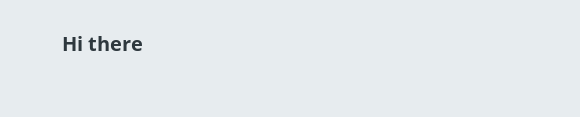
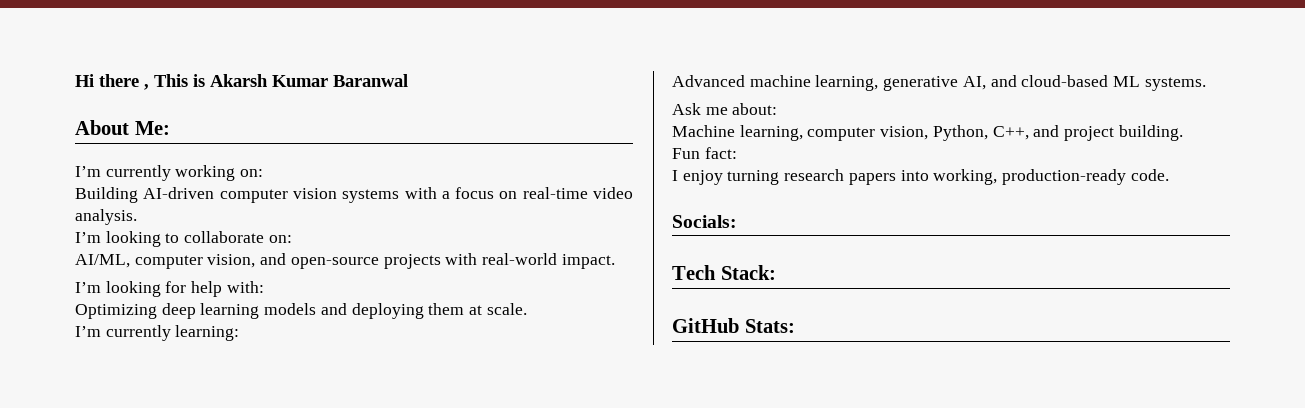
(144, 43) none -> [144,74,408,90] [75,120,170,135] [75,165,264,181] [75,187,633,203] [75,209,137,225] [75,231,292,247] [75,253,615,269] [75,281,264,297] [75,303,527,319] [75,325,240,341] [672,75,1206,91] [672,103,778,115] [672,125,1183,141] [672,147,737,159] [672,169,1169,185] [672,215,737,228] [672,265,776,280] [672,318,795,333] , This is Akarsh Kumar Baranwal // About Me: // I’m currently working on: // Building AI-driven computer vision systems with a focus on real-time video analysis. // I’m looking to collaborate on: // AI/ML, computer vision, and open-source projects with real-world impact. // I’m looking for help with: // Optimizing deep learning models and deploying them at scale. // I’m currently learning: // Advanced machine learning, generative AI, and cloud-based ML systems. // Ask me about: // Machine learning, computer vision, Python, C++, and project building. // Fun fact: // I enjoy turning research papers into working, production-ready code. // Socials: // Tech Stack: // GitHub Stats:

